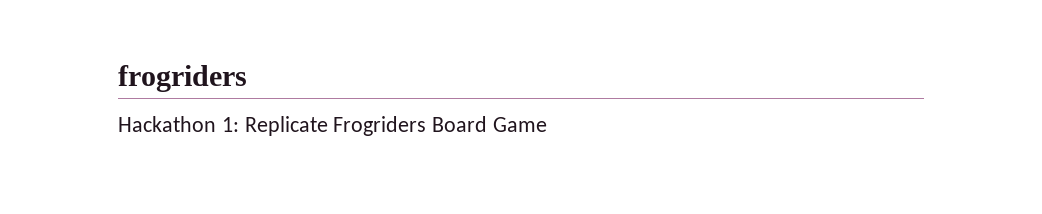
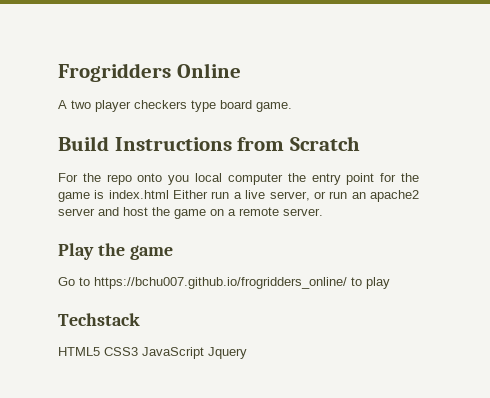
[118,65,247,92] [118,116,548,136] frogriders // Hackathon 1: Replicate Frogriders Board Game -> [58,63,241,82] [58,100,292,112] [58,136,360,151] [58,173,419,185] [58,190,420,202] [58,207,323,219] [58,243,173,260] [58,277,390,289] [58,313,140,326] [58,347,247,359] Frogridders Online // A two player checkers type board game. // Build Instructions from Scratch // For the repo onto you local computer the entry point for the game is index.html Either run a live server, or run an apache2 server and host the game on a remote server. // Play the game // Go to https://bchu007.github.io/frogridders_online/ to play // Techstack // HTML5 CSS3 JavaScript Jquery

